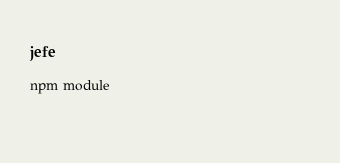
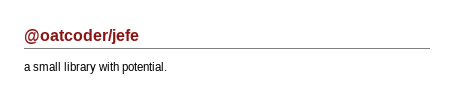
[29,46,56,61] [30,80,110,94] jefe // npm module -> [24,29,139,44] [24,62,168,74] @oatcoder/jefe // a small library with potential.

